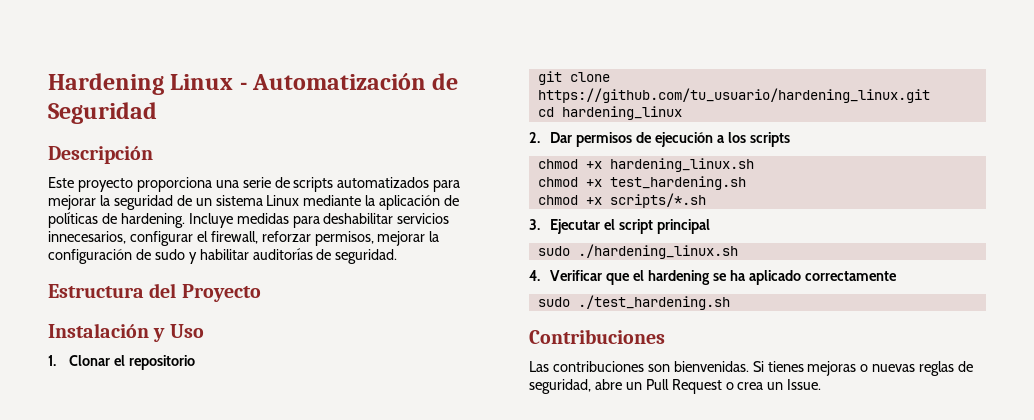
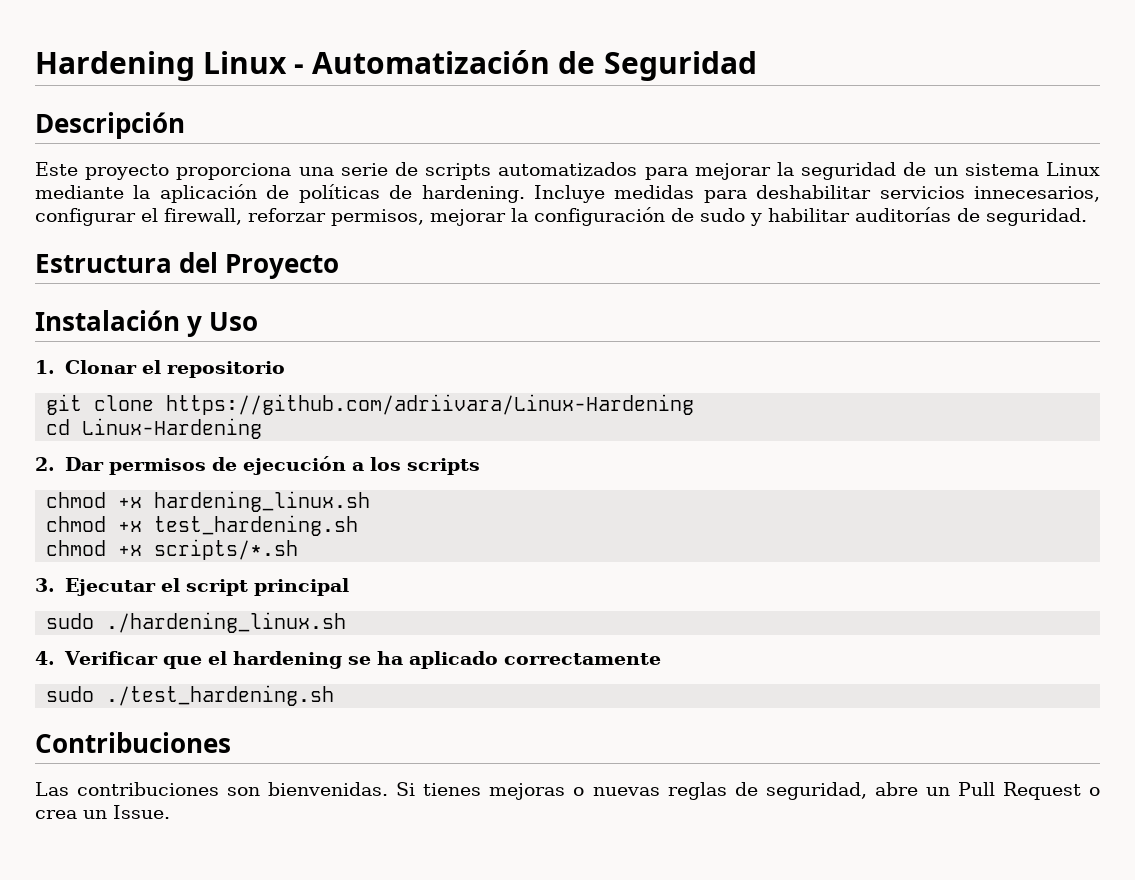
[537,88,930,103] https://github.com/tu_usuario/hardening_linux.git -> [166,394,695,415] https://github.com/adriivara/Linux-Hardening
[561,106,682,120] hardening_linux -> [82,418,263,439] Linux-Hardening

